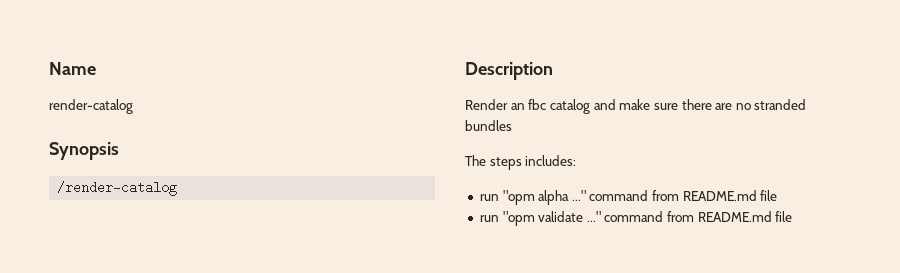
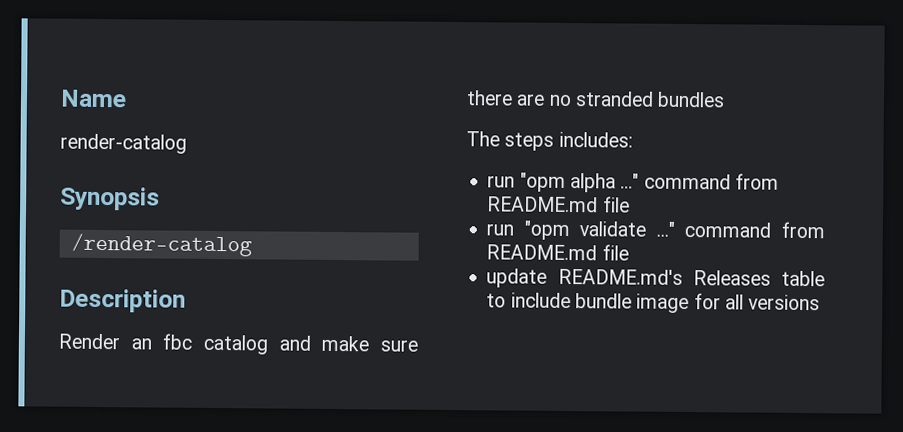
(793, 216) none -> [486,268,825,288] [486,292,821,314] // update README.md's Releases table to include bundle image for all versions

